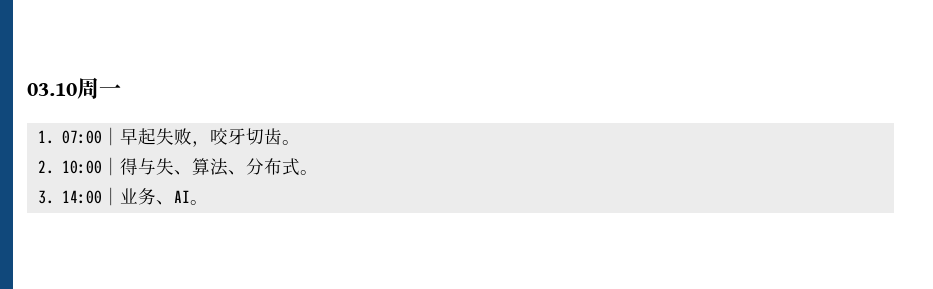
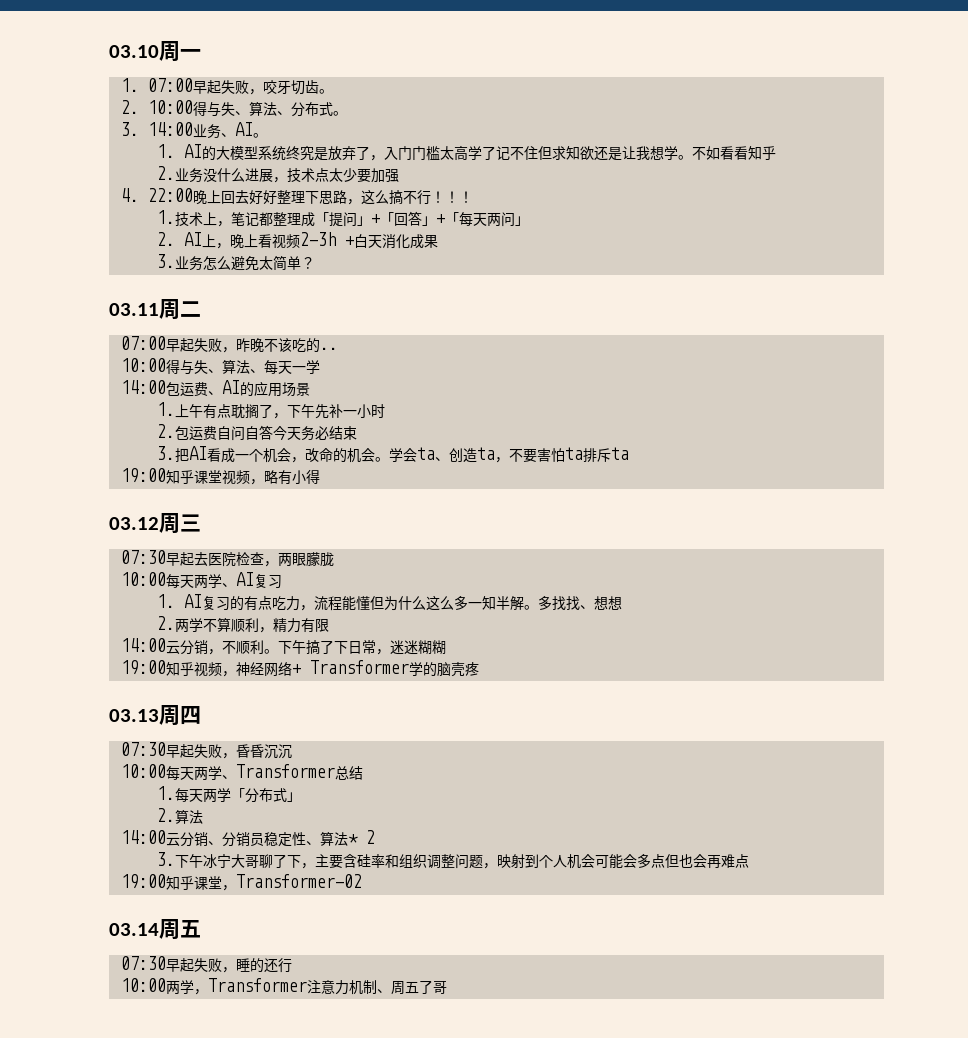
[101,127,120,146] ｜ -> (193, 85) none
[101,157,120,176] ｜ -> (193, 107) none
[101,187,120,206] ｜ -> (193, 129) none
(208, 202) none -> [157,144,776,161] [157,166,399,183] [121,188,473,205] [157,210,529,227] [157,232,438,249] [157,254,315,271] [109,299,201,319] [121,336,338,353] [121,358,320,375] [121,380,310,397] [157,402,385,419] [157,424,357,441] [157,446,629,463] [121,468,320,485] [109,513,201,533] [121,550,334,567] [121,572,282,588] [157,594,622,611] [157,616,329,633] [121,638,446,655] [121,660,479,677] [109,705,201,725] [121,742,292,759] [121,764,363,780] [157,786,301,803] [157,808,203,824] [121,830,375,847] [157,852,749,869] [121,874,362,891] [109,919,201,939] [121,956,292,973] [121,978,447,995] // 1. AI的大模型系统终究是放弃了，入门门槛太高学了记不住但求知欲还是让我想学。不如看看知乎 // 2.业务没什么进展，技术点太少要加强 // 4. 22:00晚上回去好好整理下思路，这么搞不行！！！ // 1.技术上，笔记都整理成「提问」+「回答」+「每天两问」 // 2. AI上，晚上看视频2-3h +白天消化成果 // 3.业务怎么避免太简单？ // 03.11周二 // 07:00早起失败，昨晚不该吃的.. // 10:00得与失、算法、每天一学 // 14:00包运费、AI的应用场景 // 1.上午有点耽搁了，下午先补一小时 // 2.包运费自问自答今天务必结束 // 3.把AI看成一个机会，改命的机会。学会ta、创造ta，不要害怕ta排斥ta // 19:00知乎课堂视频，略有小得 // 03.12周三 // 07:30早起去医院检查，两眼朦胧 // 10:00每天两学、AI复习 // 1. AI复习的有点吃力，流程能懂但为什么这么多一知半解。多找找、想想 // 2.两学不算顺利，精力有限 // 14:00云分销，不顺利。下午搞了下日常，迷迷糊糊 // 19:00知乎视频，神经网络+ Transformer学的脑壳疼 // 03.13周四 // 07:30早起失败，昏昏沉沉 // 10:00每天两学、Transformer总结 // 1.每天两学「分布式」 // 2.算法 // 14:00云分销、分销员稳定性、算法* 2 // 3.下午冰宁大哥聊了下，主要含硅率和组织调整问题，映射到个人机会可能会多点但也会再难点 // 19:00知乎课堂，Transformer-02 // 03.14周五 // 07:30早起失败，睡的还行 // 10:00两学，Transformer注意力机制、周五了哥

